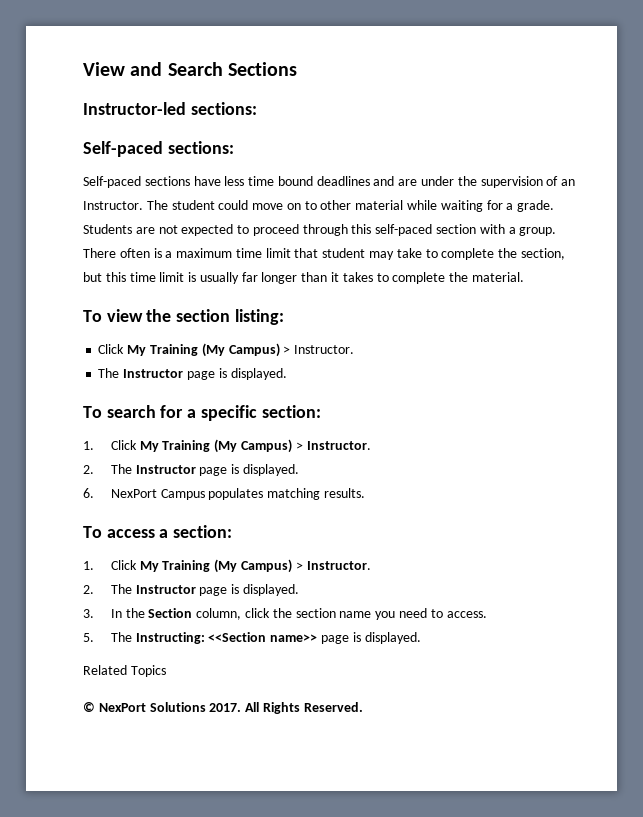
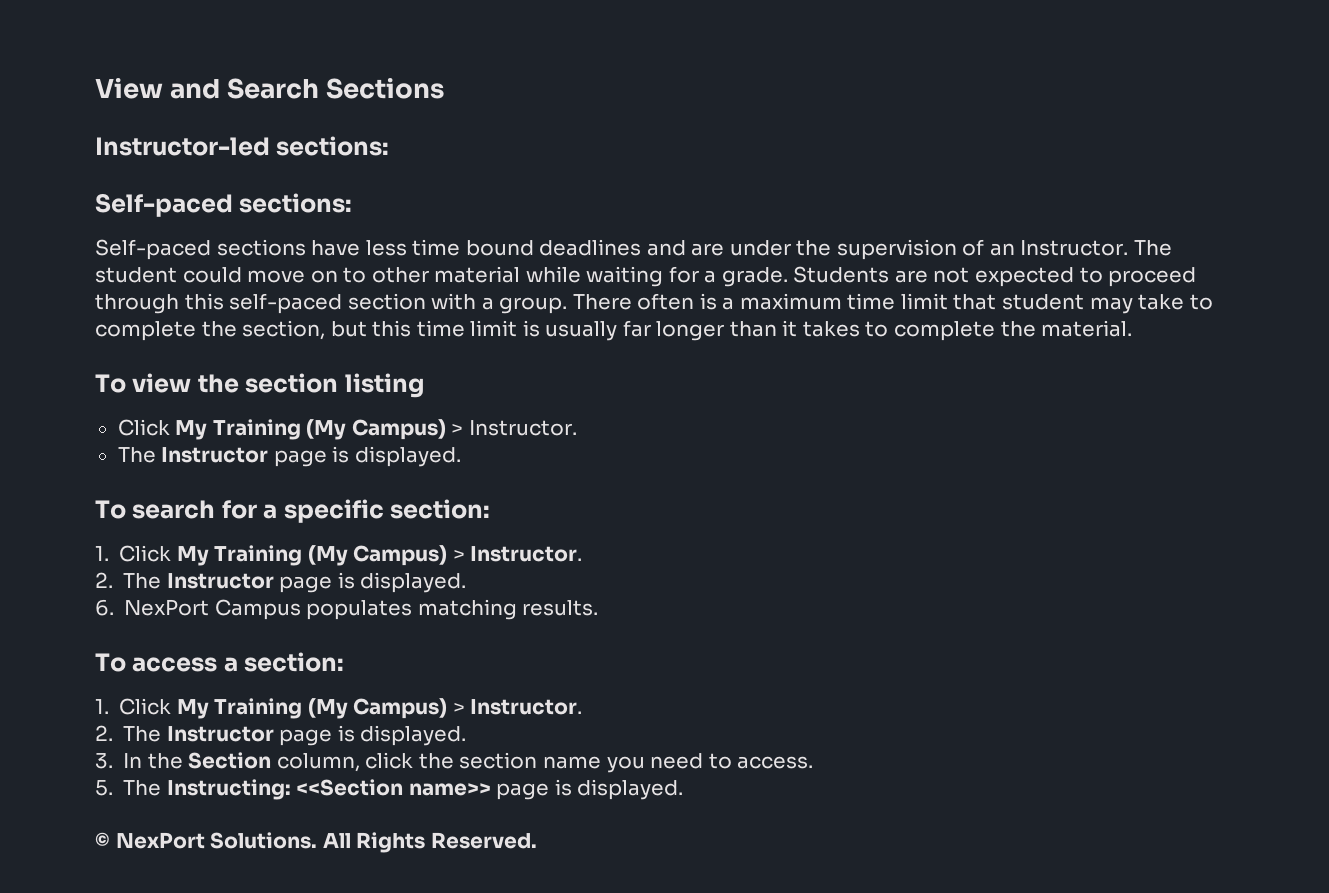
[234,309,284,325] listing: -> [344,373,424,398] listing
[83,665,166,677] // Related Topics -> (684, 789) none
[149,702,242,712] Solutions 2017. -> [210,832,318,849] Solutions.

